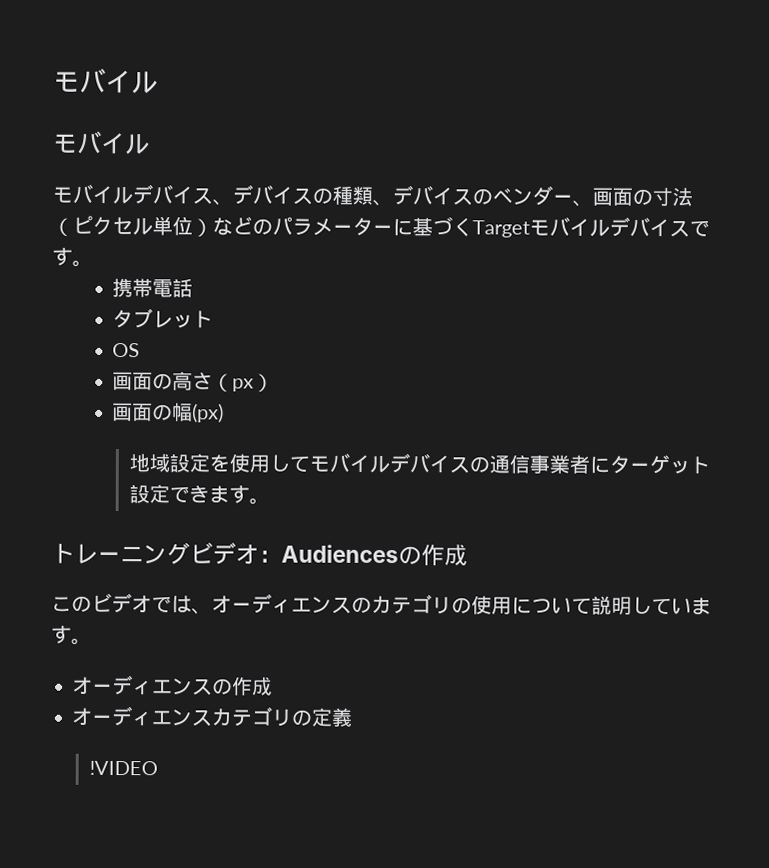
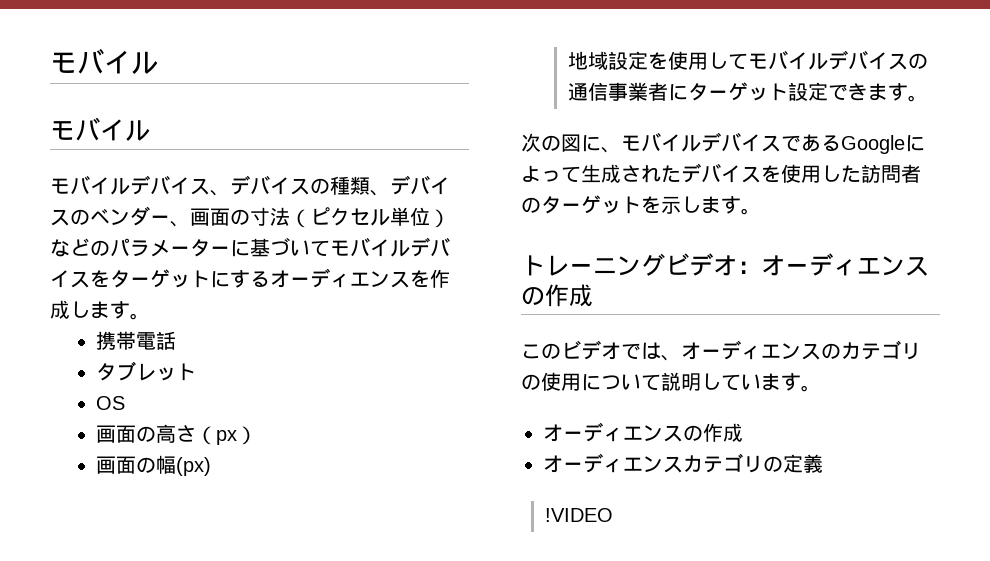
[452,216,710,238] くTargetモバイルデバイスで -> [290,237,450,257] [50,268,450,288] [50,300,110,319] いてモバイルデバイスをターゲットにするオーディエンスを作成しま
(270, 501) none -> [521,132,925,154] [521,163,921,183] [521,195,761,215] // 次の図に、モバイルデバイスであるGoogleによって生成されたデバイスを使用した訪問者のターゲットを示します。
[281,544,399,564] Audiences -> [761,253,929,276] オーディエンス

